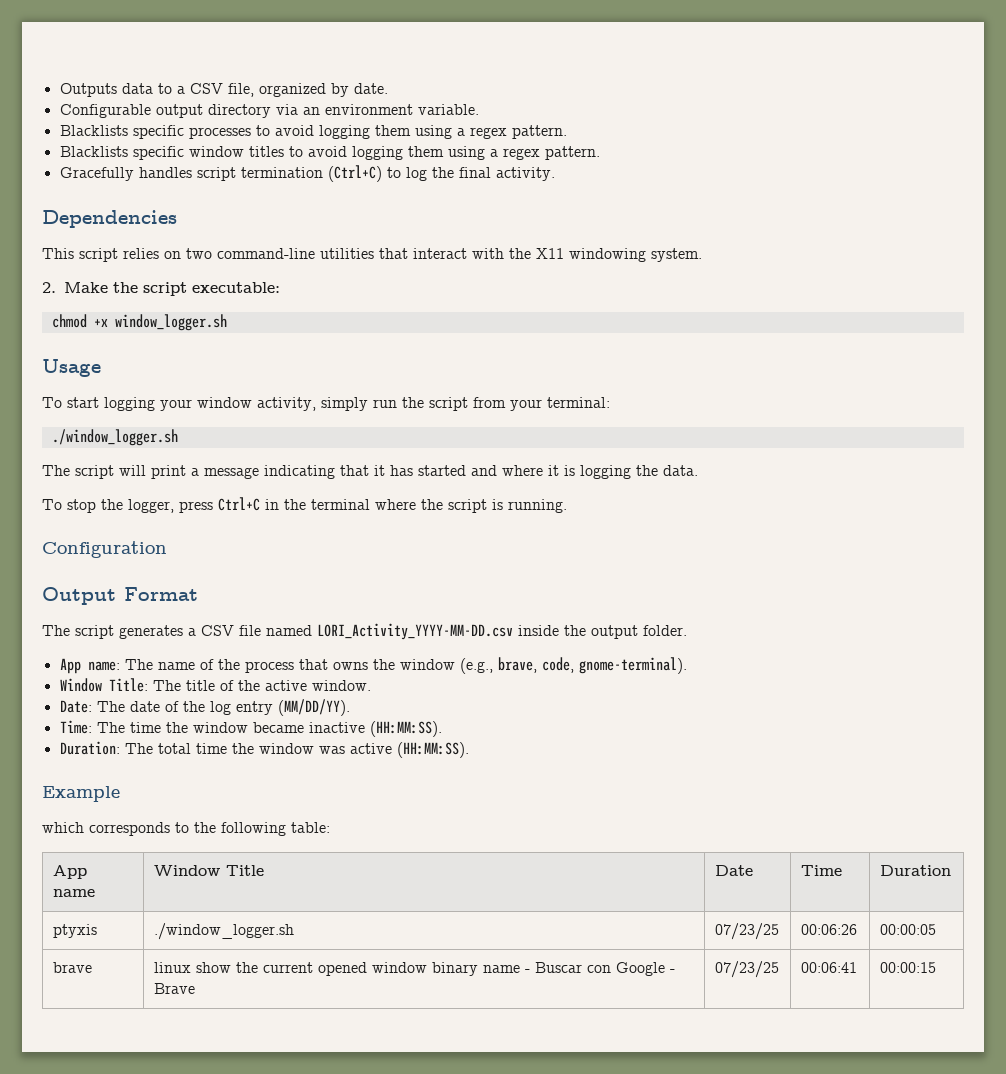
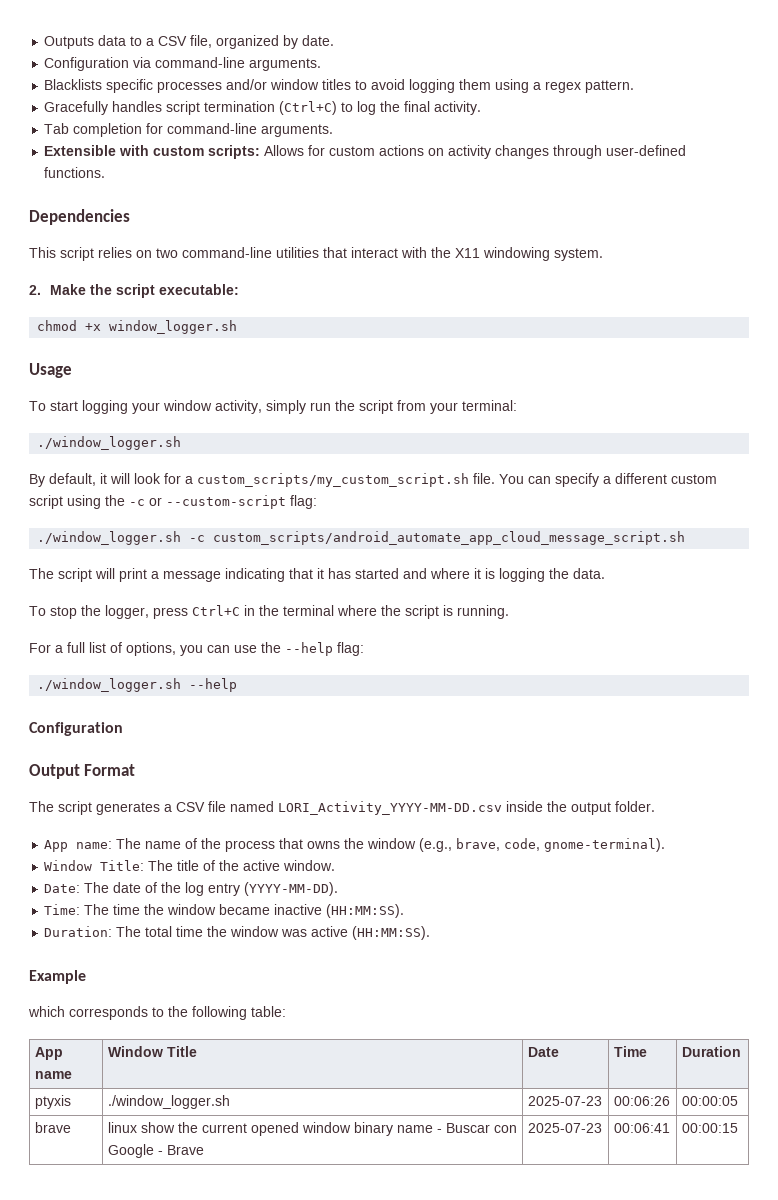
[59,104,479,118] [59,125,567,139] [59,146,184,160] Configurable output directory via an environment variable. // Blacklists specific processes to avoid logging them using a regex pattern. // Blacklists specific -> [44,57,322,71] [44,79,268,93] Configuration via command-line arguments. // Blacklists specific processes and/or
(555, 174) none -> [44,123,334,137] [44,145,687,159] [44,167,106,178] // Tab completion for command-line arguments. // Extensible with custom scripts: Allows for custom actions on activity changes through user-defined functions.
(178, 437) none -> [29,473,717,487] [29,495,317,509] [37,531,686,545] // By default, it will look for a custom_scripts/my_custom_script.sh file. You can specify a different custom script using the -c or --custom-script flag: // ./window_logger.sh -c custom_scripts/android_automate_app_cloud_message_script.sh
(567, 506) none -> [29,642,364,656] [37,678,238,692] // For a full list of options, you can use the --help flag: // ./window_logger.sh --help
[277,699,350,716] (MM/DD/YY). -> [244,882,339,896] (YYYY-MM-DD).
[714,923,779,940] 07/23/25 -> [527,1096,602,1106] 2025-07-23
[714,961,779,978] 07/23/25 -> [527,1123,602,1133] 2025-07-23

